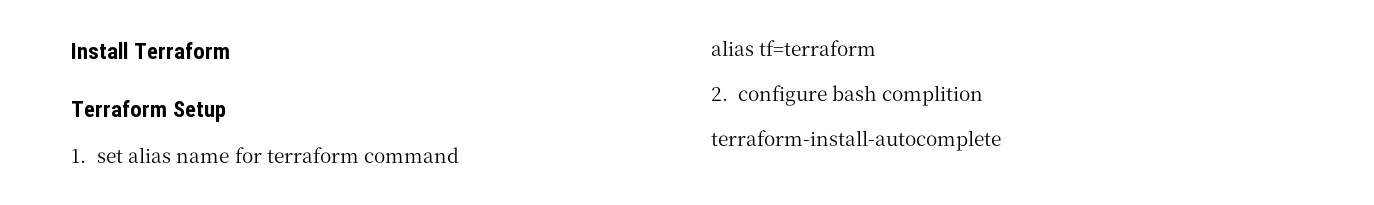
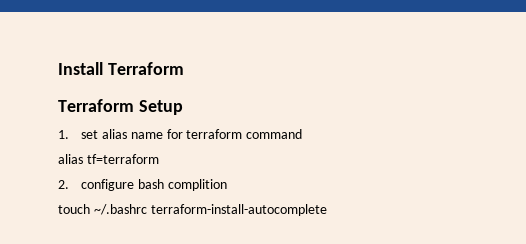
(983, 95) none -> [58,204,147,215] touch ~/.bashrc

